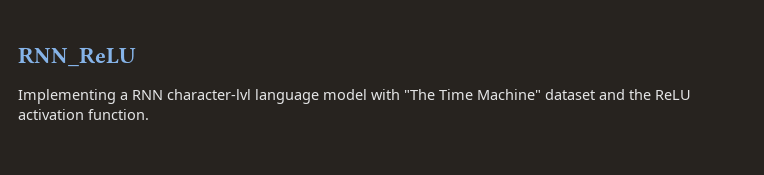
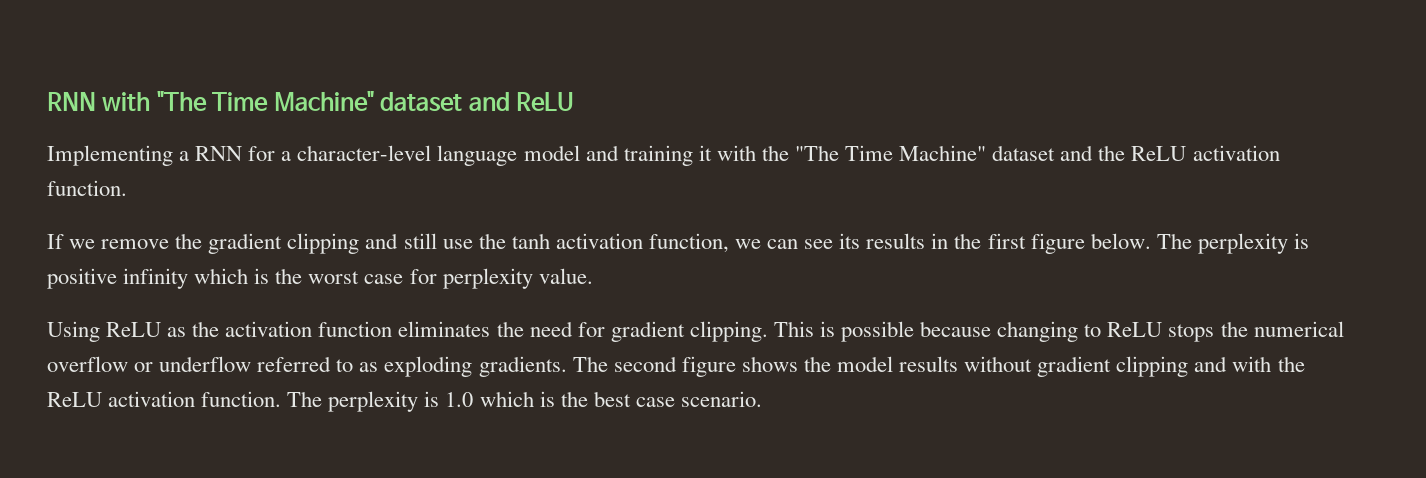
[18,47,136,67] [18,89,400,104] RNN_ReLU // Implementing a RNN character-lvl language model with -> [47,91,575,112] [47,145,789,166] RNN with "The Time Machine" dataset and ReLU // Implementing a RNN for a character-level language model and training it with the
(149, 114) none -> [47,233,1309,254] [47,268,593,289] [47,321,1344,342] [47,356,1305,377] [47,391,762,412] // If we remove the gradient clipping and still use the tanh activation function, we can see its results in the first figure below. The perplexity is positive infinity which is the worst case for perplexity value. // Using ReLU as the activation function eliminates the need for gradient clipping. This is possible because changing to ReLU stops the numerical overflow or underflow referred to as exploding gradients. The second figure shows the model results without gradient clipping and with the ReLU activation function. The perplexity is 1.0 which is the best case scenario.

